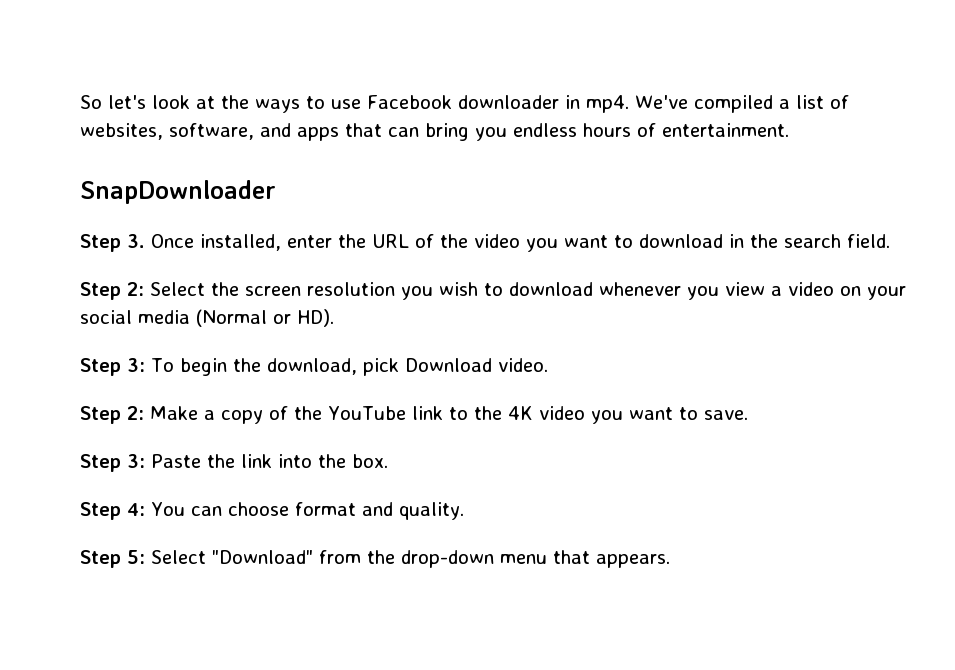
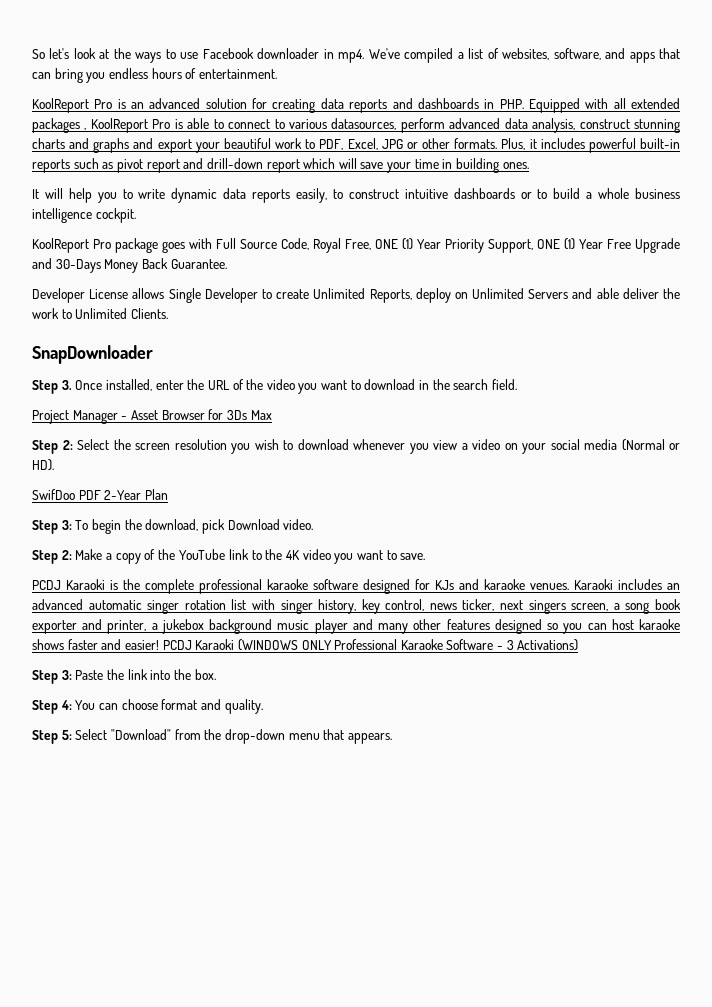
(789, 130) none -> [32,98,680,113] [32,118,680,133] [32,138,680,153] [32,158,529,173] [32,188,681,203] [32,208,136,223] [32,238,680,253] [32,258,227,273] [32,288,680,303] [32,308,168,319] // KoolReport Pro is an advanced solution for creating data reports and dashboards in PHP. Equipped with all extended packages , KoolReport Pro is able to connect to various datasources, perform advanced data analysis, construct stunning charts and graphs and export your beautiful work to PDF, Excel, JPG or other formats. Plus, it includes powerful built-in reports such as pivot report and drill-down report which will save your time in building ones. // It will help you to write dynamic data reports easily, to construct intuitive dashboards or to build a whole business intelligence cockpit. // KoolReport Pro package goes with Full Source Code, Royal Free, ONE (1) Year Priority Support, ONE (1) Year Free Upgrade and 30-Days Money Back Guarantee. // Developer License allows Single Developer to create Unlimited Reports, deploy on Unlimited Servers and able deliver the work to Unlimited Clients.
(890, 241) none -> [32,409,272,424] // Project Manager - Asset Browser for 3Ds Max
(334, 318) none -> [32,489,168,500] // SwifDoo PDF 2-Year Plan
(748, 415) none -> [32,579,680,594] [32,599,681,614] [32,619,681,634] [32,639,579,651] // PCDJ Karaoki is the complete professional karaoke software designed for KJs and karaoke venues. Karaoki includes an advanced automatic singer rotation list with singer history, key control, news ticker, next singers screen, a song book exporter and printer, a jukebox background music player and many other features designed so you can host karaoke shows faster and easier! PCDJ Karaoki (WINDOWS ONLY Professional Karaoke Software - 3 Activations)

